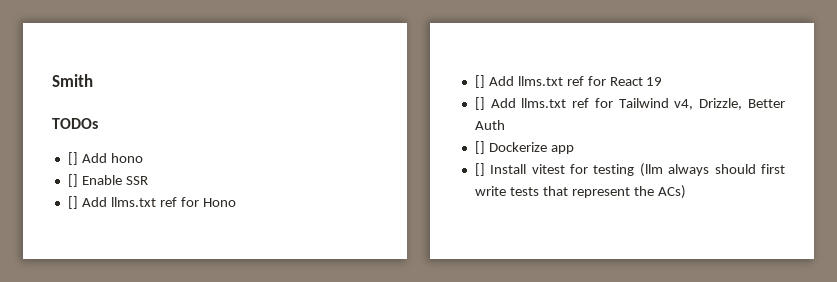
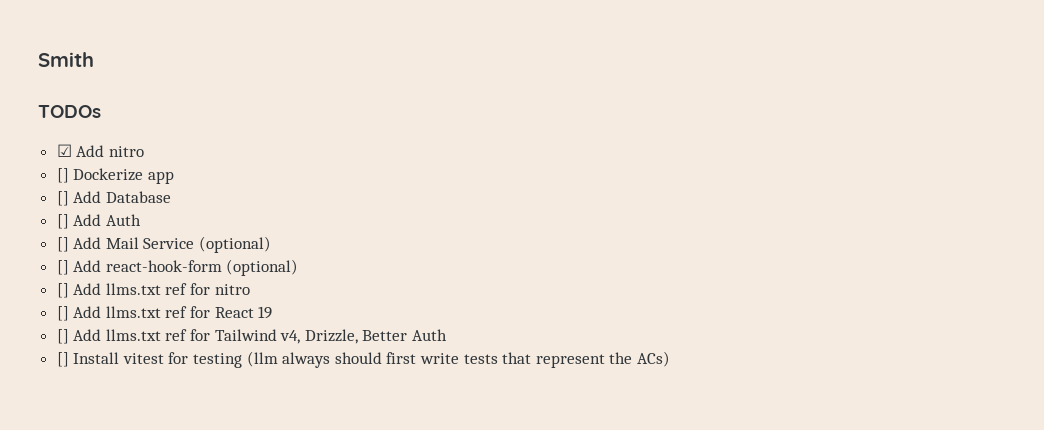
[67,152,143,165] [67,174,148,187] [67,196,236,209] // [] Add hono // [] Enable SSR // [] Add llms.txt ref for Hono -> [56,144,144,157] [56,168,174,184] [56,191,171,206] [56,214,141,229] [56,236,272,253] [56,259,299,276] [56,283,250,298] // ☑ Add nitro // [] Dockerize app // [] Add Database // [] Add Auth // [] Add Mail Service (optional) // [] Add react-hook-form (optional) // [] Add llms.txt ref for nitro
[474,141,574,154] // [] Dockerize app -> (448, 335) none

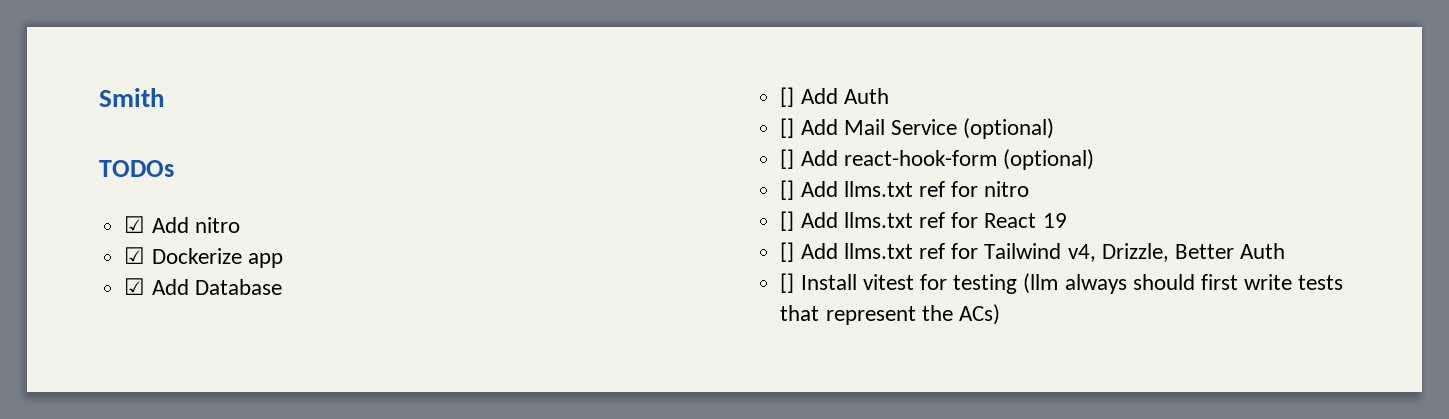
[56,168,69,183] [] -> [124,247,146,264] ☑
[56,191,69,206] [] -> [124,278,146,295] ☑

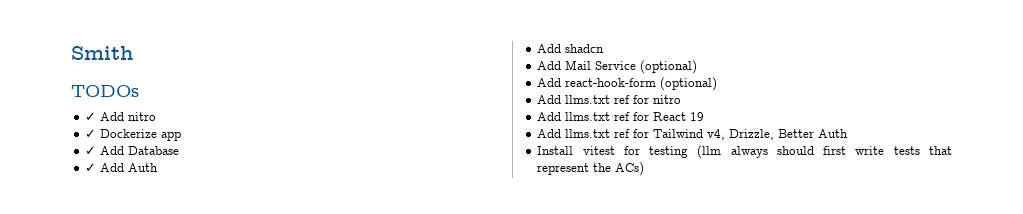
[124,216,146,233] ☑ -> [85,112,97,121] ✓
[124,247,146,264] ☑ -> [85,129,97,138] ✓
[124,278,146,295] ☑ -> [85,146,97,155] ✓
[780,87,795,107] [] -> [85,163,97,172] ✓
[780,118,795,138] [] -> [537,44,605,53] Add shadcn //
[780,149,795,169] [] -> (698, 67) none
[780,180,795,200] [] -> (718, 84) none
[780,211,795,231] [] -> (682, 99) none
[780,242,795,262] [] -> (705, 116) none
[780,273,795,293] [] -> (849, 133) none

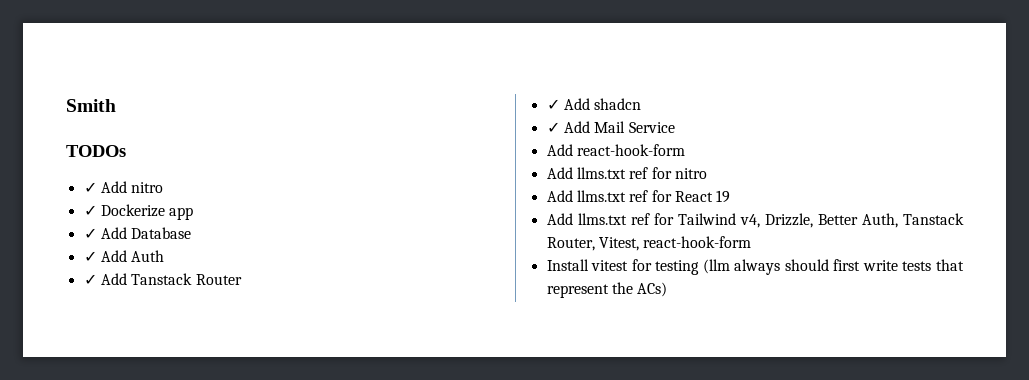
(159, 167) none -> [83,273,242,285] [546,99,560,110] ✓ Add Tanstack Router // ✓
(605, 48) none -> [546,122,560,133] ✓
[640,60,698,74] (optional) -> (675, 127) none
[660,77,718,91] (optional) -> (685, 150) none
[818,129,849,138] Auth -> [861,213,964,228] [546,236,752,251] Auth, Tanstack Router, Vitest, react-hook-form

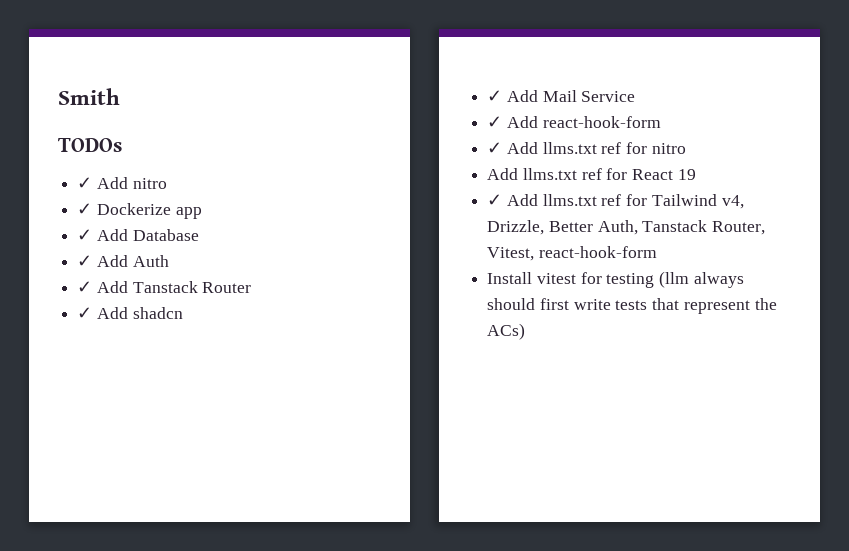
(675, 127) none -> [487,116,503,128] ✓
(685, 150) none -> [487,142,503,154] ✓
(731, 196) none -> [487,194,503,206] ✓

